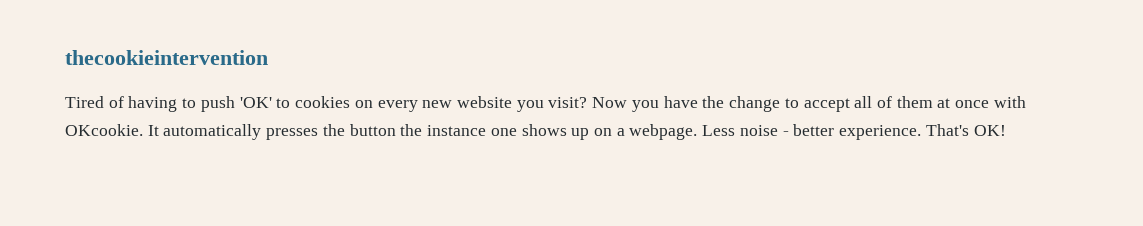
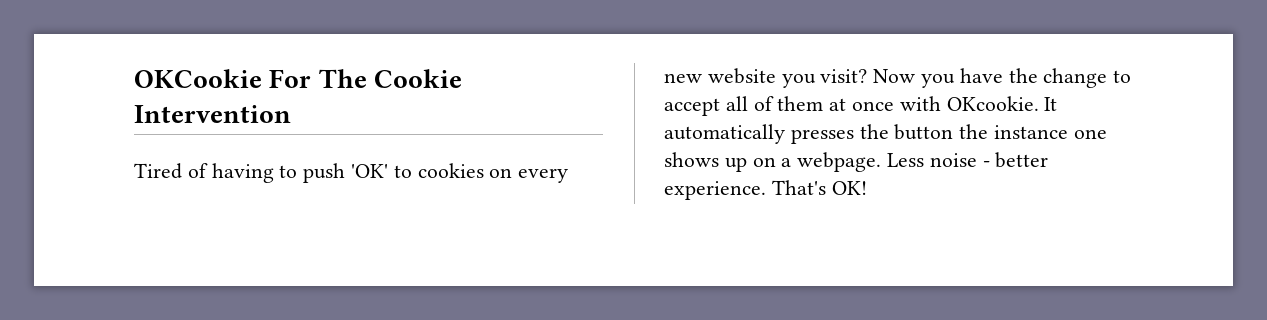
[65,50,268,65] thecookieintervention -> [134,69,462,88] [134,105,291,123] OKCookie For The Cookie Intervention

